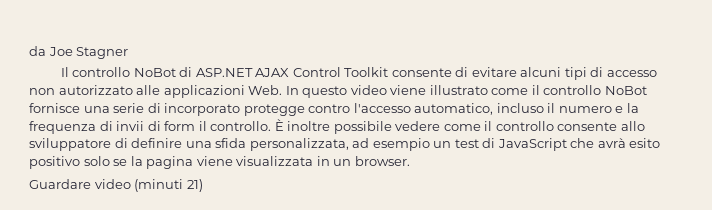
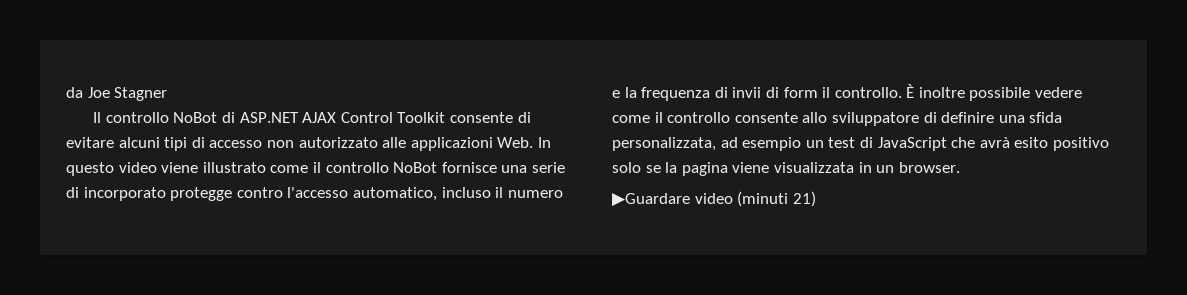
[29,179,91,189] Guardare -> [612,193,690,207] ▶Guardare

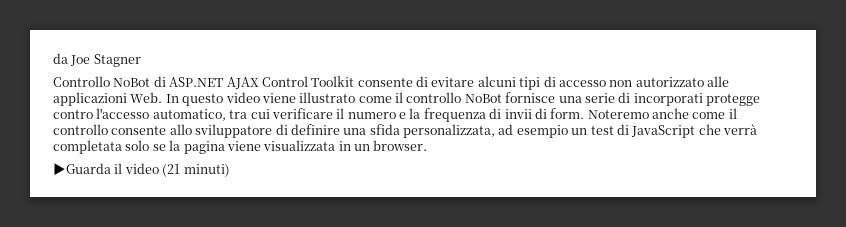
[93,112,169,123] Il controllo -> [53,76,110,87] Controllo
[83,187,166,201] incorporato -> [633,93,703,106] incorporati
[441,187,491,198] incluso -> [229,108,333,119] tra cui verificare
[783,84,1083,101] form il controllo. È inoltre possibile vedere -> [550,108,689,119] form. Noteremo anche
[979,137,1109,151] avrà esito positivo -> [723,124,757,135] [53,140,122,154] verrà completata
[612,191,816,207] ▶Guardare video (minuti 21) -> [53,163,230,177] ▶Guarda il video (21 minuti)

